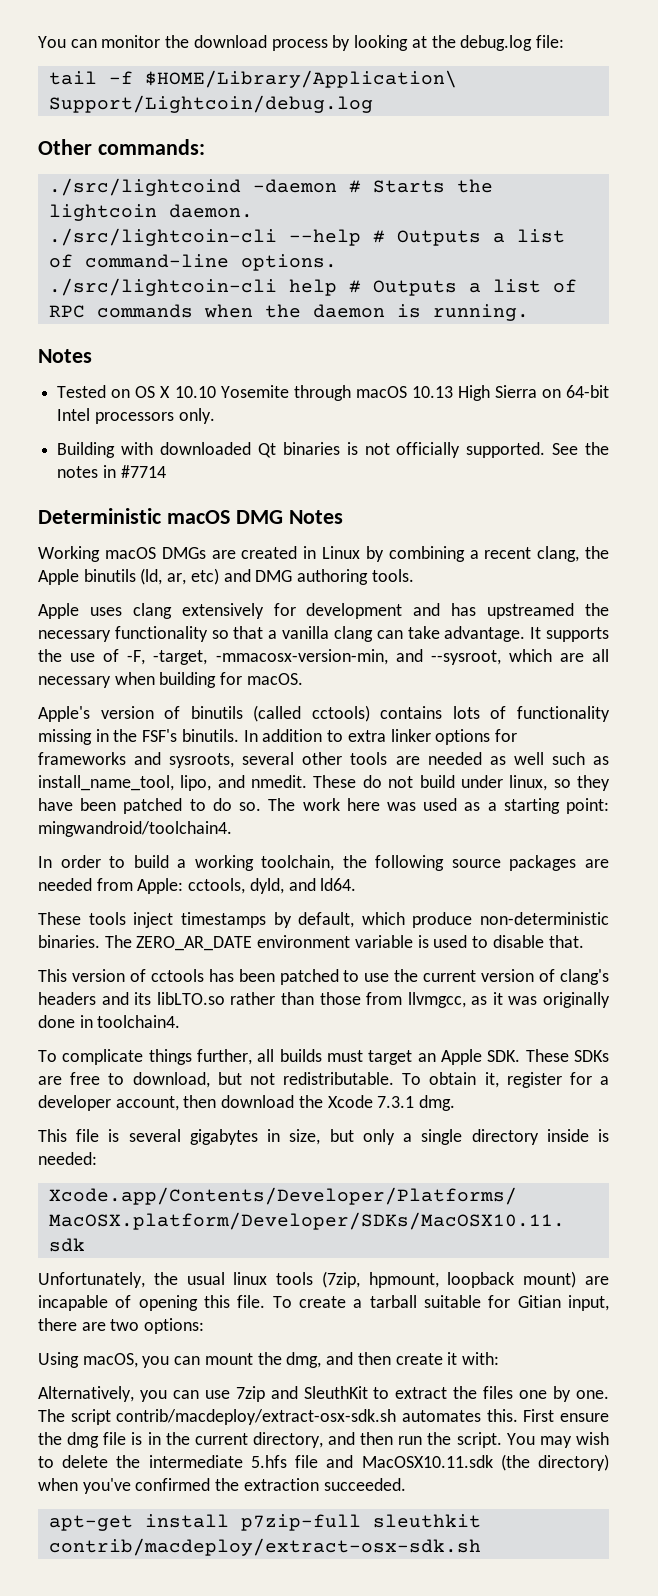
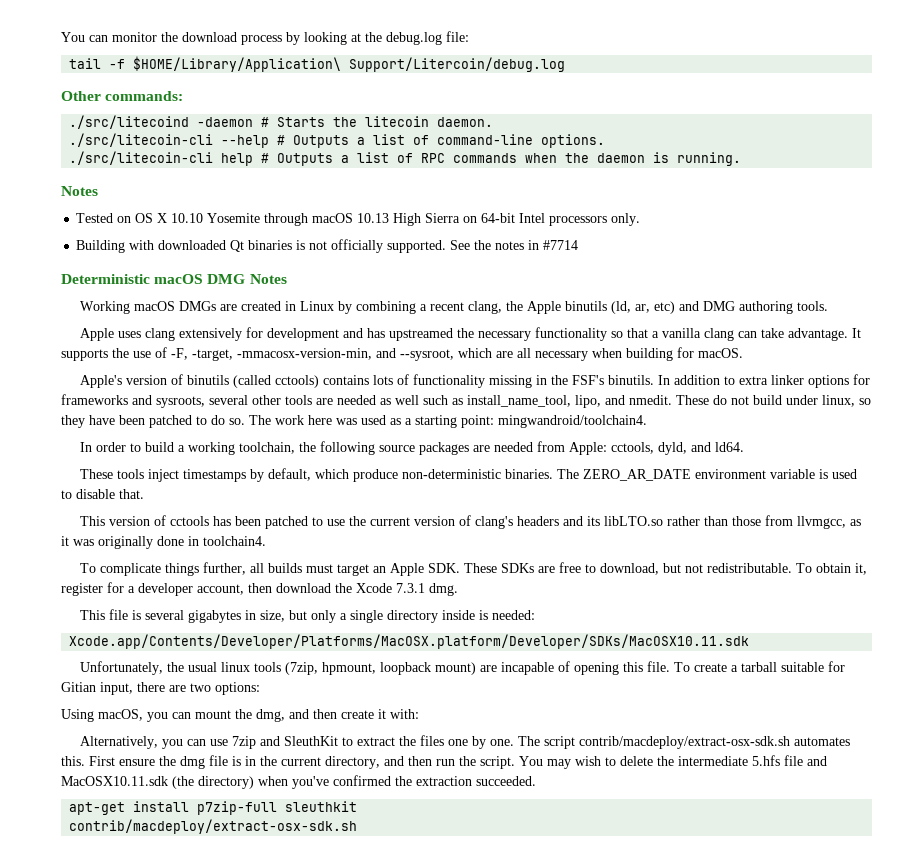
[48,95,373,113] Support/Lightcoin/debug.log -> [349,57,566,72] Support/Litercoin/debug.log
[48,178,241,196] ./src/lightcoind -> [69,115,190,129] ./src/litecoind
[48,204,157,221] lightcoin -> [365,116,430,127] litecoin
[48,228,277,246] ./src/lightcoin-cli -> [69,133,214,147] ./src/litecoin-cli
[48,278,277,296] ./src/lightcoin-cli -> [69,151,214,165] ./src/litecoin-cli

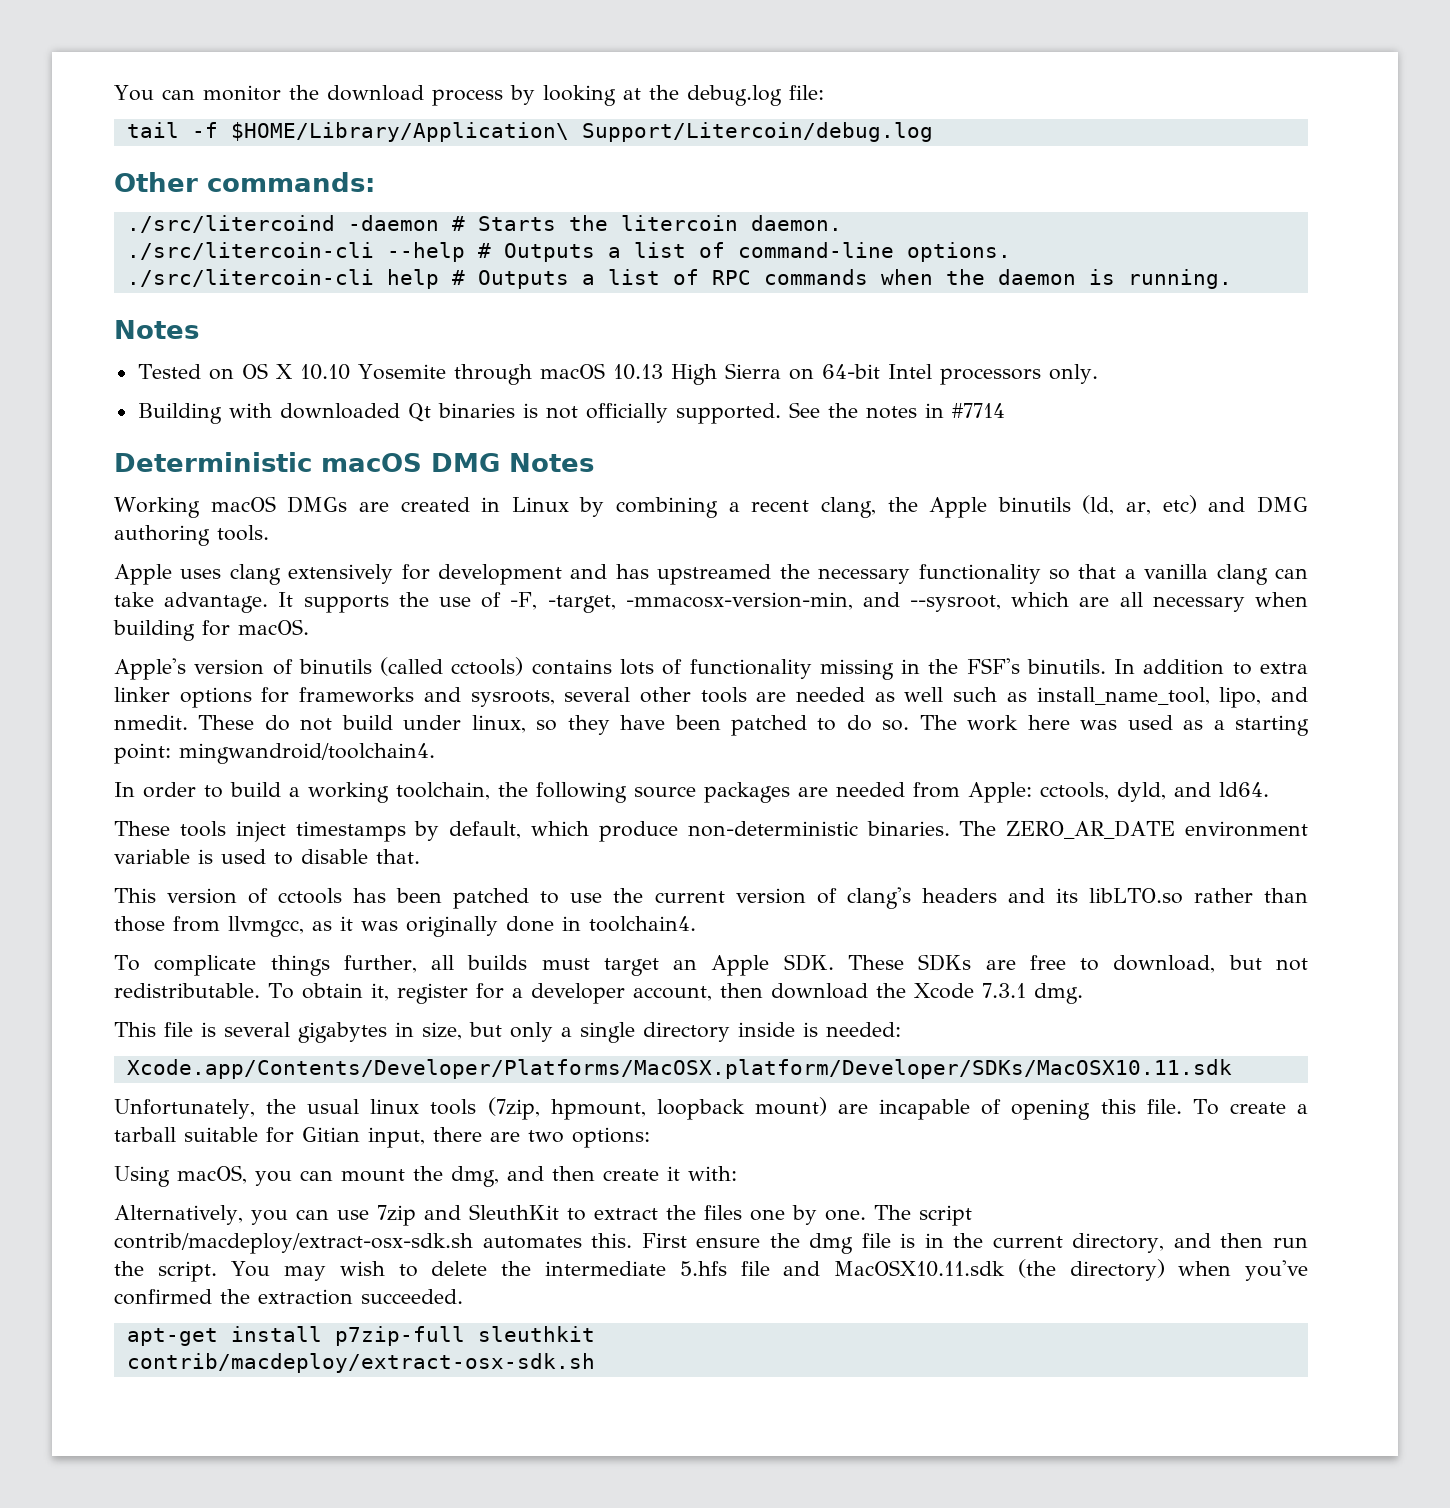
[69,115,190,129] ./src/litecoind -> [126,215,335,233] ./src/litercoind
[365,116,430,127] litecoin -> [620,215,738,231] litercoin
[69,133,214,147] ./src/litecoin-cli -> [126,242,374,260] ./src/litercoin-cli
[69,151,214,165] ./src/litecoin-cli -> [126,269,374,287] ./src/litercoin-cli

